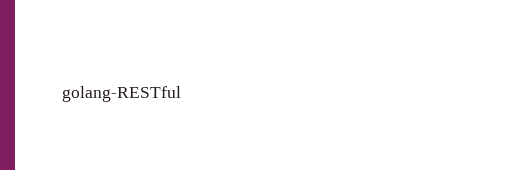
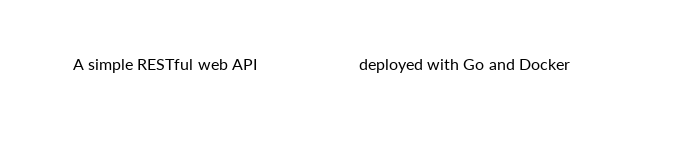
[62,86,181,102] golang-RESTful -> [73,59,570,73] A simple RESTful web API deployed with Go and Docker

